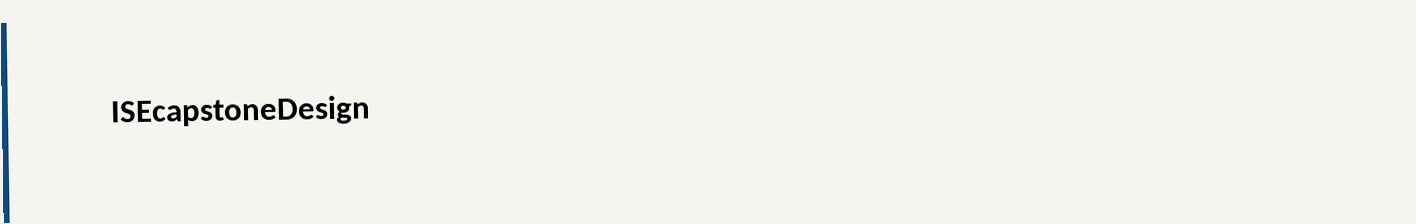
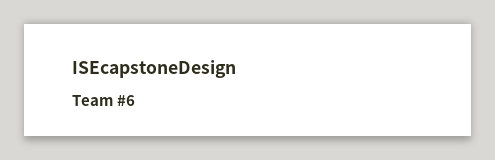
(371, 111) none -> [72,95,136,106] // Team #6

